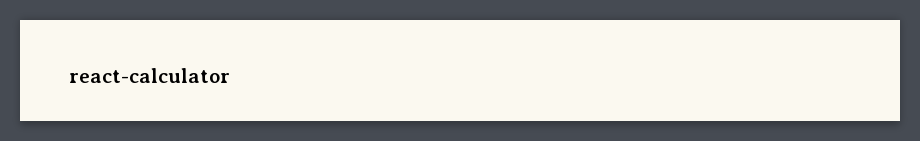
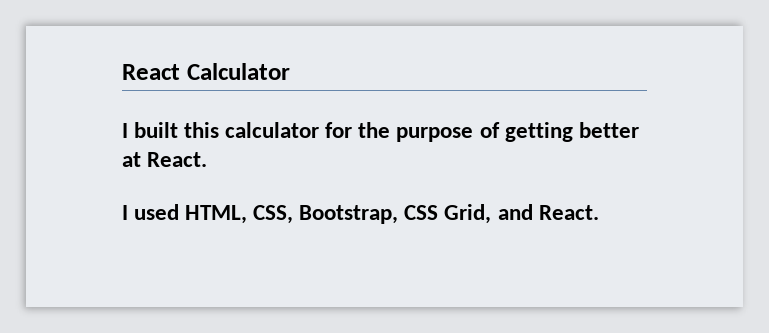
[69,68,230,83] react-calculator -> [122,63,290,80] [122,122,639,142] [122,152,208,167] [122,204,599,224] React Calculator // I built this calculator for the purpose of getting better at React. // I used HTML, CSS, Bootstrap, CSS Grid, and React.

